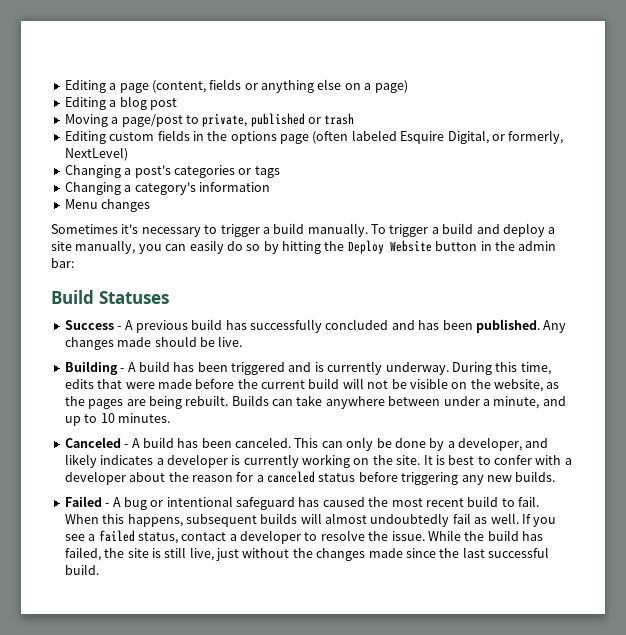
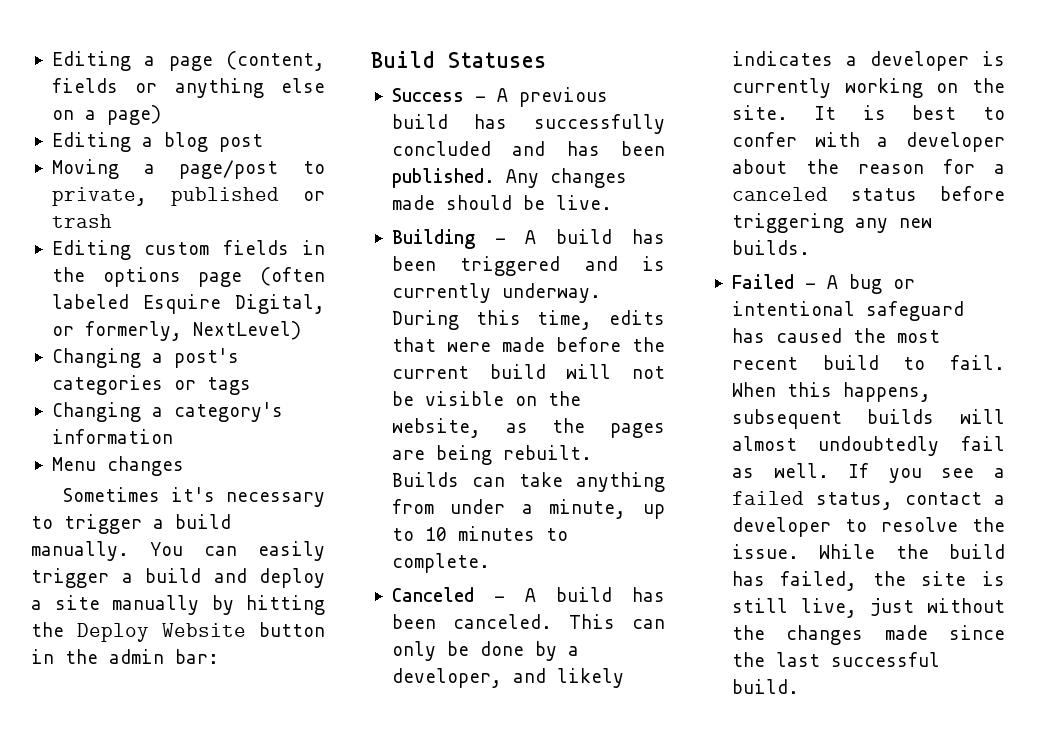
[371,224,386,234] To -> [150,541,325,561] You can easily
[75,240,261,254] manually, you can easily do so -> [112,595,199,615] manually
[325,396,441,409] anywhere between -> [576,472,665,492] [391,499,434,514] anything from
[542,396,566,406] and -> (627, 509) none
[117,413,170,423] minutes. -> [457,526,568,541] [391,553,490,573] minutes to complete.

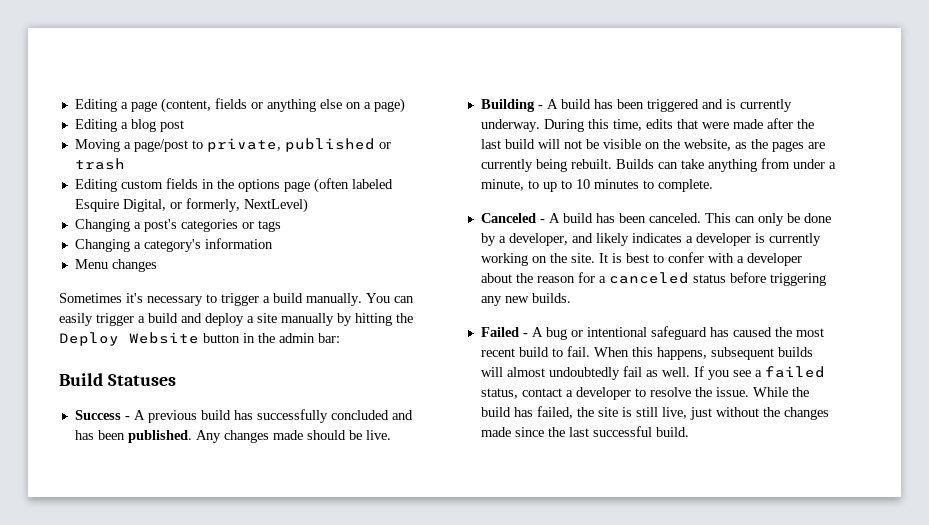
[555,337,665,352] [391,366,469,379] before the current -> [766,118,814,129] [480,139,501,149] after the last
(425, 455) none -> [480,159,533,172] currently
(627, 509) none -> [527,180,539,189] to

